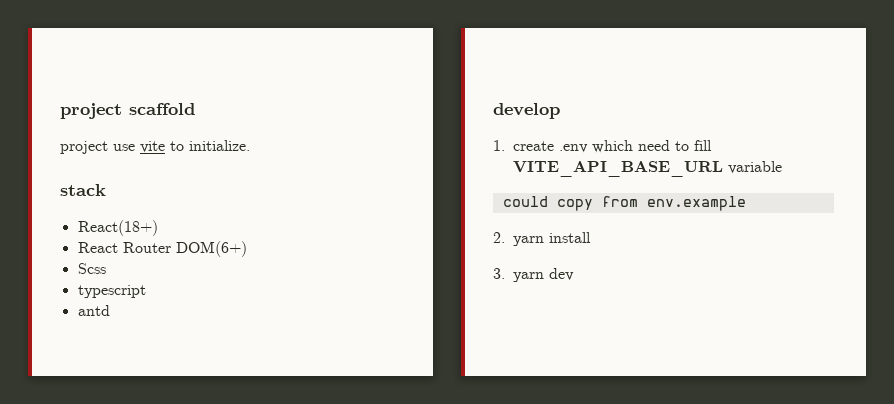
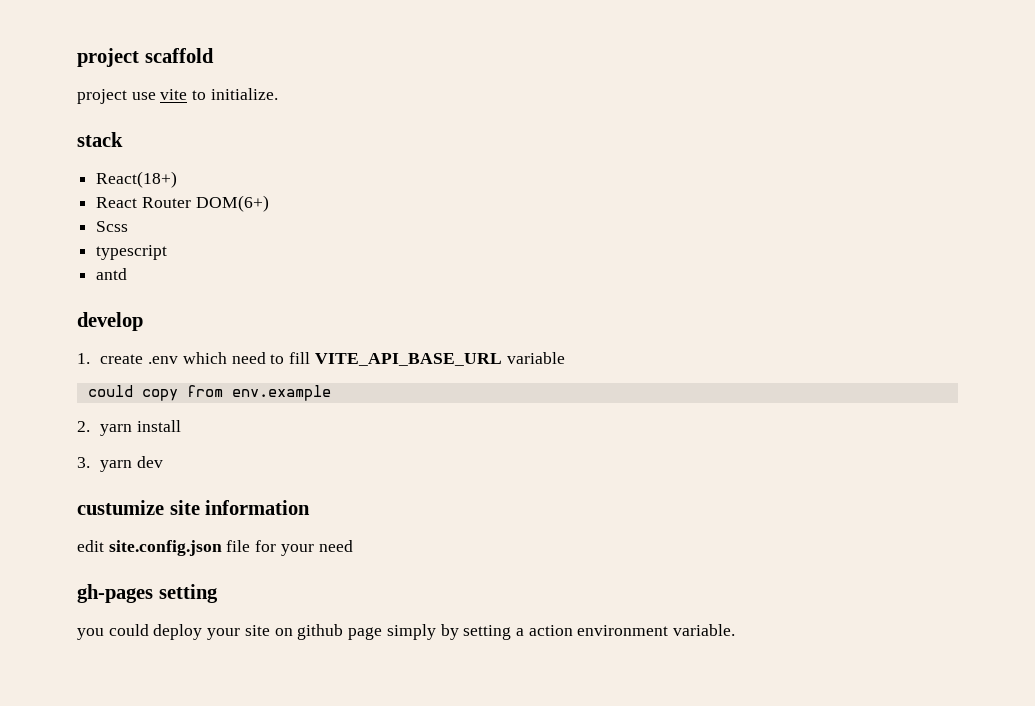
(574, 274) none -> [77,500,311,515] [77,540,353,556] [77,584,218,603] [77,624,736,640] // custumize site information // edit site.config.json file for your need // gh-pages setting // you could deploy your site on github page simply by setting a action environment variable.

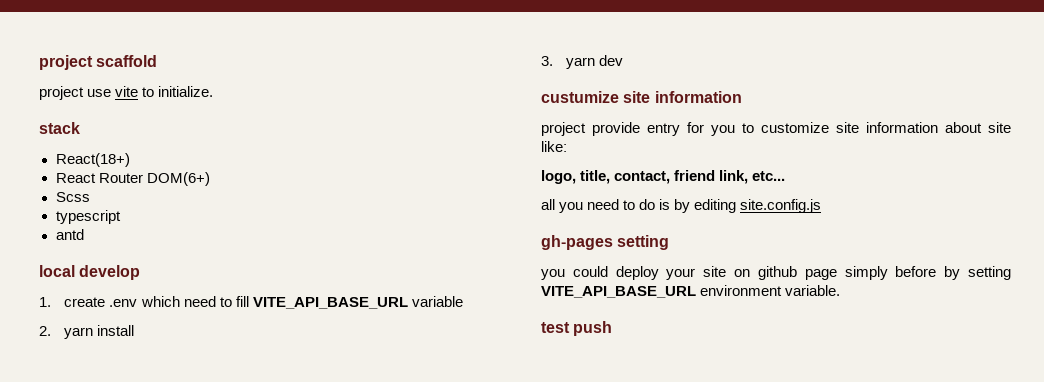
(128, 274) none -> [39,265,75,277] local
[87,385,331,401] // could copy from env.example -> (463, 301) none
[77,540,353,556] edit site.config.json file for your need -> [541,122,1011,136] [541,141,567,152] [541,170,786,184] [541,199,822,213] project provide entry for you to customize site information about site like: // logo, title, contact, friend link, etc... // all you need to do is by editing site.config.js
(436, 632) none -> [895,266,937,277] before
[515,625,573,636] a action -> [541,286,696,298] VITE_API_BASE_URL
(736, 630) none -> [541,321,613,336] // test push

